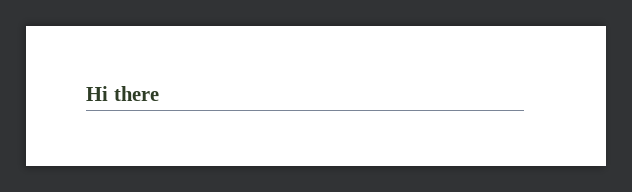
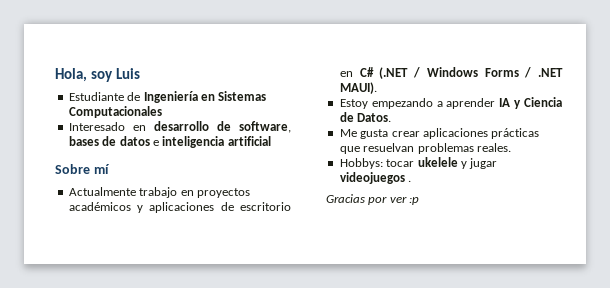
[86,86,159,101] Hi there -> [55,68,140,82] [68,91,267,103] [68,106,162,118] [68,121,291,133] [68,136,271,148] [55,164,110,174] [68,187,250,198] [68,202,291,213] [339,67,563,79] [339,82,377,94] [339,97,562,109] [339,112,392,122] [339,128,540,139] [339,143,511,154] [339,157,498,169] [339,172,412,184] [326,194,420,205] Hola, soy Luis // Estudiante de Ingeniería en Sistemas Computacionales // Interesado en desarrollo de software, bases de datos e inteligencia artificial // Sobre mí // Actualmente trabajo en proyectos académicos y aplicaciones de escritorio en C# (.NET / Windows Forms / .NET MAUI). // Estoy empezando a aprender IA y Ciencia de Datos. // Me gusta crear aplicaciones prácticas que resuelvan problemas reales. // Hobbys: tocar ukelele y jugar videojuegos . // Gracias por ver :p

